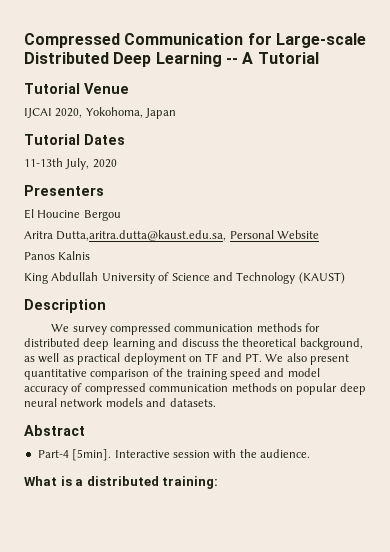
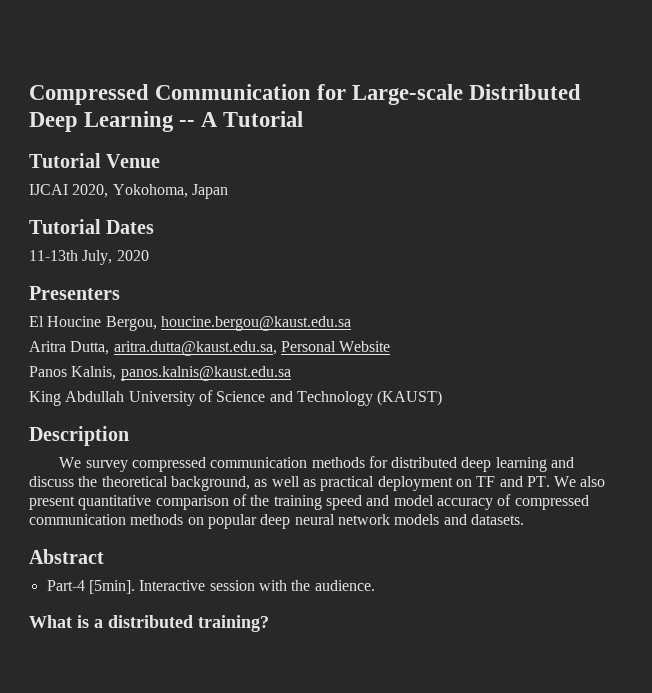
[83,210,121,221] Bergou -> [105,316,351,331] Bergou, houcine.bergou@kaust.edu.sa
[56,230,227,241] Dutta,aritra.dutta@kaust.edu.sa, -> [70,341,277,356] Dutta, aritra.dutta@kaust.edu.sa,
[58,251,91,260] Kalnis -> [71,366,291,381] Kalnis, panos.kalnis@kaust.edu.sa
[162,476,219,489] training: -> [198,615,269,632] training?

